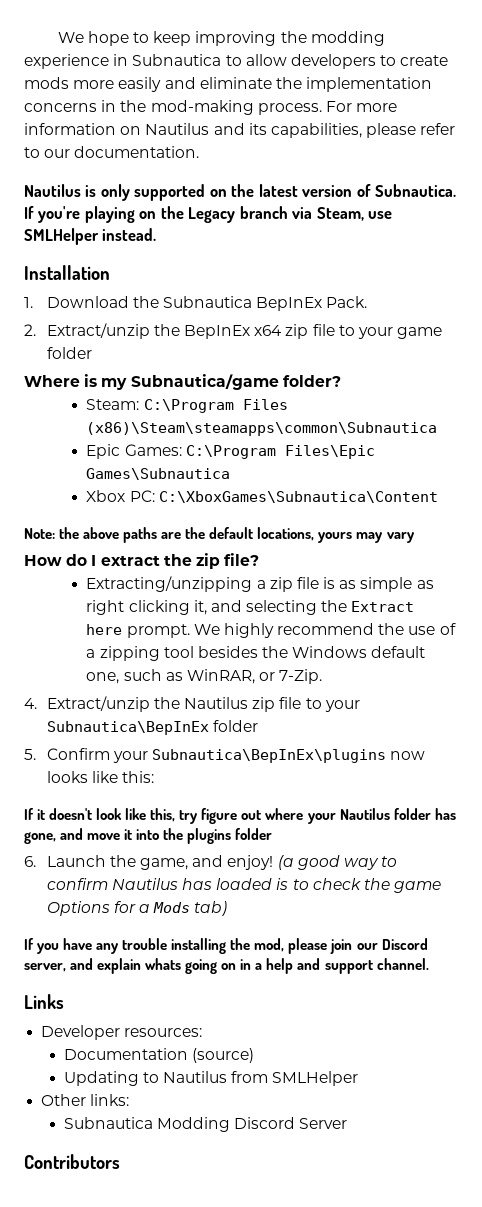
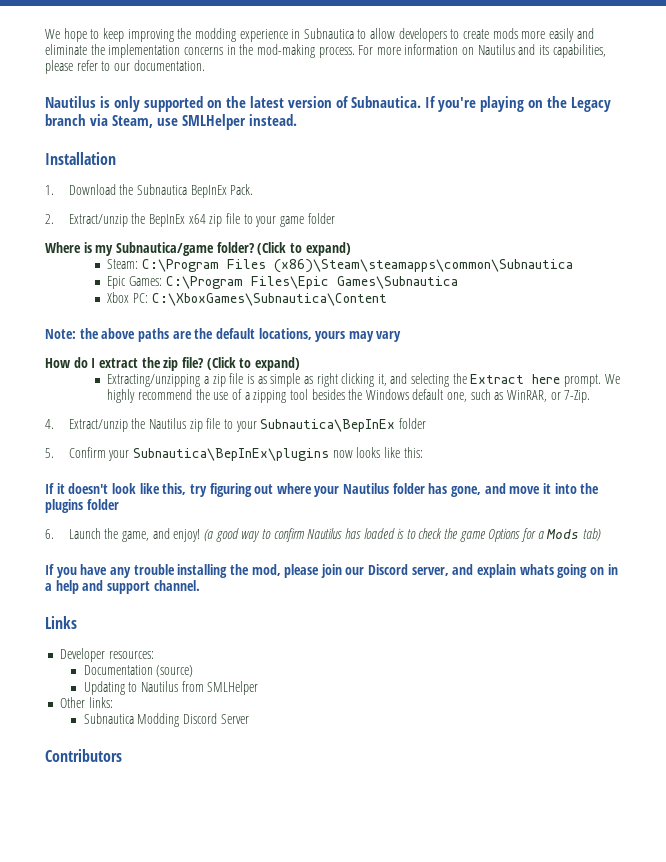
(341, 381) none -> [257,242,351,256] (Click to expand)
(260, 559) none -> [206,357,300,371] (Click to expand)
[201,808,238,824] figure -> [209,483,252,497] figuring

